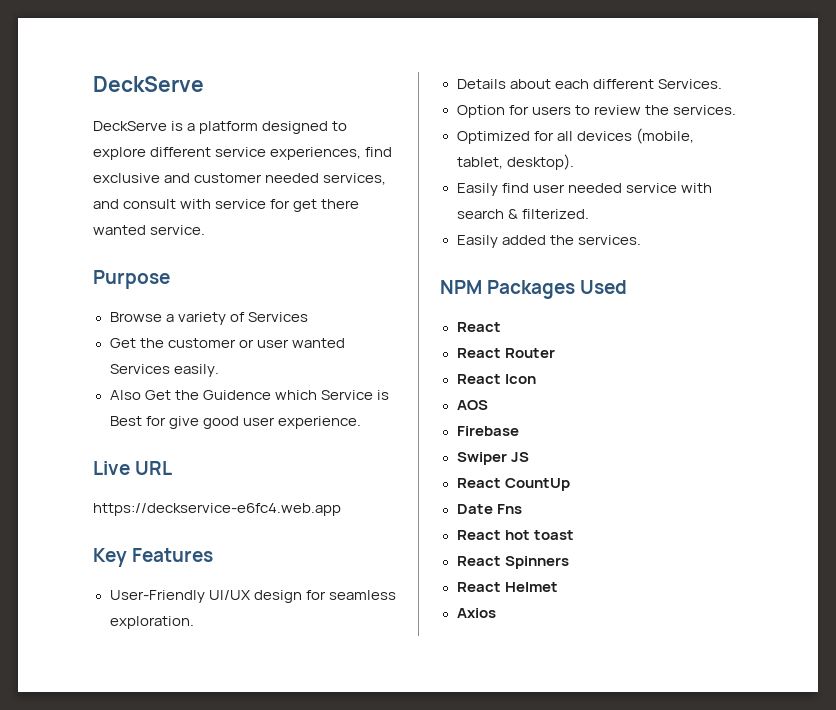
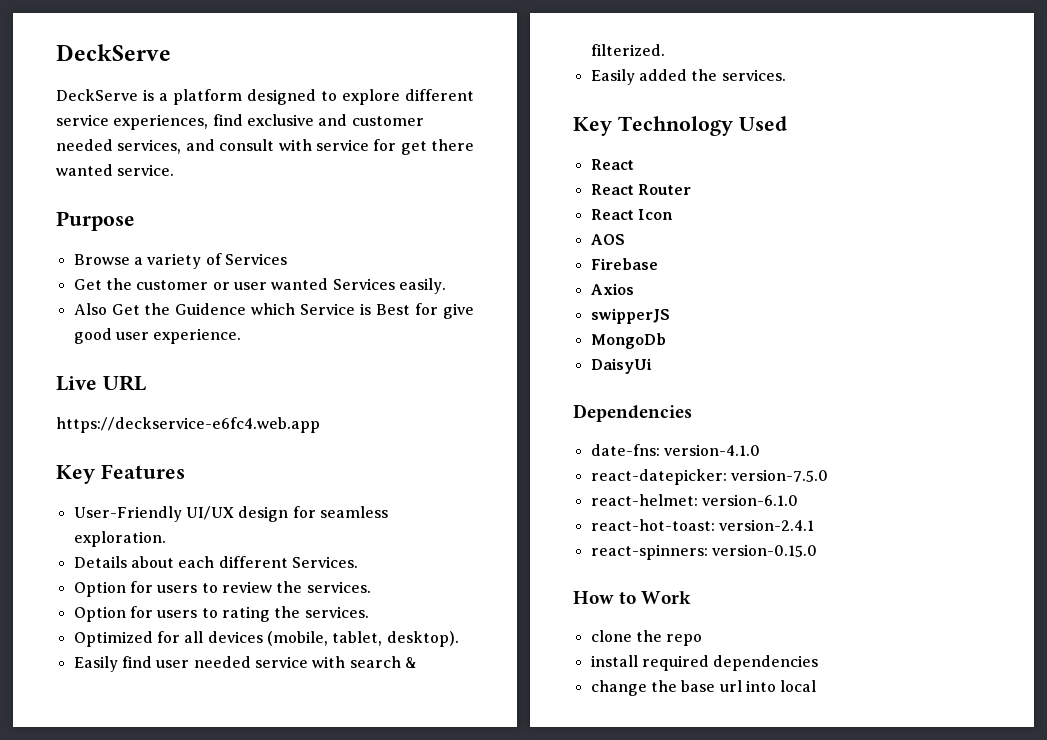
(736, 110) none -> [73,606,369,622] // Option for users to rating the services.
[440,280,576,299] NPM Packages -> [573,116,733,136] Key Technology
[456,452,529,465] [456,478,570,491] [456,504,522,514] [456,530,574,540] [456,556,569,569] [456,582,558,592] [456,608,496,618] Swiper JS // React CountUp // Date Fns // React hot toast // React Spinners // React Helmet // Axios -> [590,283,634,295] [590,308,670,324] [590,333,666,349] [590,358,652,374] [573,404,692,422] [590,444,760,456] [590,469,828,485] [590,494,798,506] [590,519,814,531] [590,544,817,560] [573,591,692,604] [590,630,703,646] [590,655,819,671] [590,680,817,696] Axios // swipperJS // MongoDb // DaisyUi // Dependencies // date-fns: version-4.1.0 // react-datepicker: version-7.5.0 // react-helmet: version-6.1.0 // react-hot-toast: version-2.4.1 // react-spinners: version-0.15.0 // How to Work // clone the repo // install required dependencies // change the base url into local

